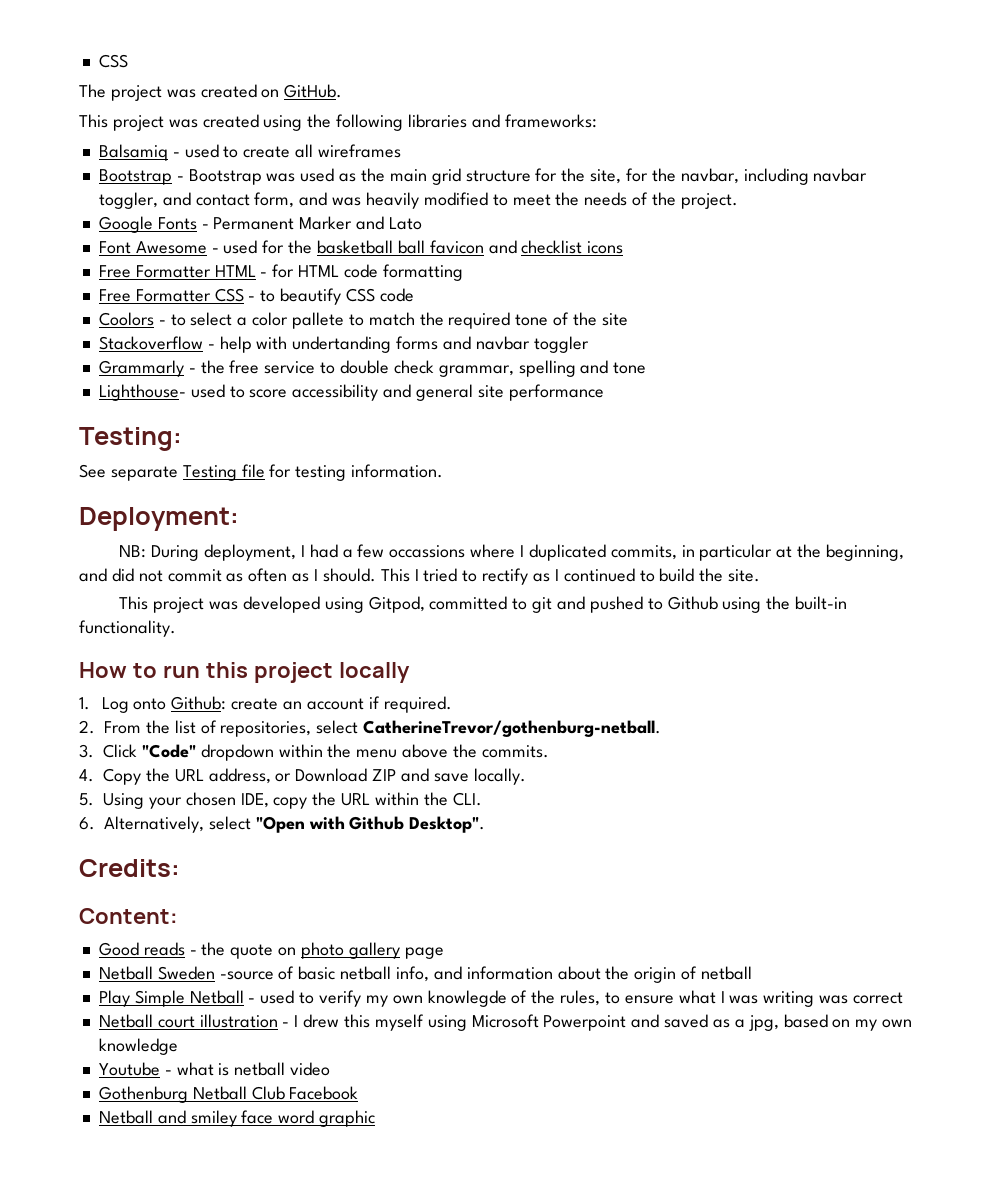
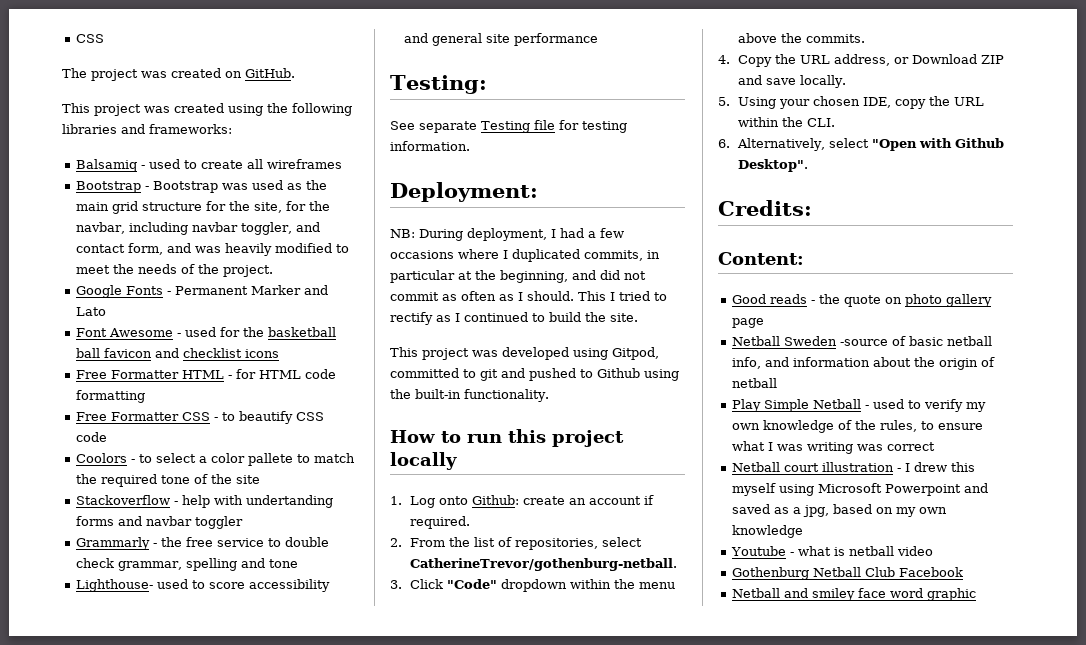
[389,545,466,558] occassions -> [390,250,454,259] occasions
[427,990,507,1007] knowlegde -> [763,420,835,433] knowledge

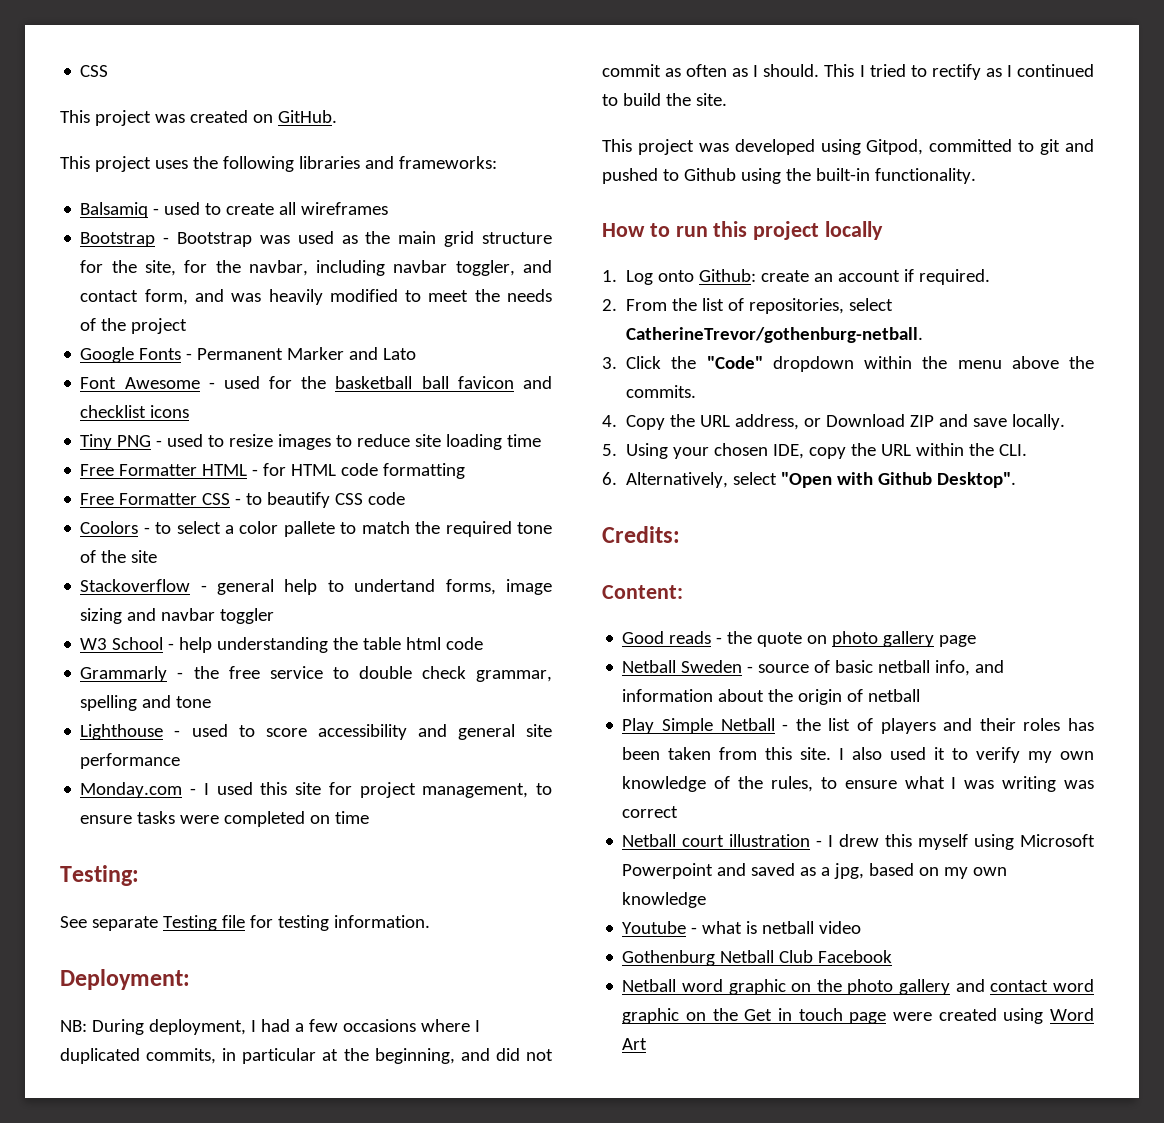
[62,68,87,78] The -> [60,110,90,123] This
[144,103,263,116] was created using -> [154,160,188,169] uses
[223,265,274,277] project. -> [131,318,188,334] project
(280, 353) none -> [80,434,542,450] // Tiny PNG - used to resize images to reduce site loading time
[182,495,334,508] [76,516,244,529] help with undertanding forms and navbar toggler -> [217,579,552,595] [80,608,275,624] [80,637,484,653] general help to undertand forms, image sizing and navbar toggler // W3 School - help understanding the table html code
[76,579,154,592] Lighthouse- -> [80,724,181,740] Lighthouse -
(599, 39) none -> [80,782,552,798] [80,811,370,827] // Monday.com - I used this site for project management, to ensure tasks were completed on time
(444, 584) none -> [671,356,697,369] the
[840,339,889,346] -source -> [747,664,810,673] - source
[873,399,905,409] used -> [795,718,1094,734] [622,747,946,760] the list of players and their roles has been taken from this site. I also used it
[784,588,977,601] and smiley face word graphic -> [681,979,1094,995] [622,1008,1094,1024] [622,1038,648,1050] word graphic on the photo gallery and contact word graphic on the Get in touch page were created using Word Art

